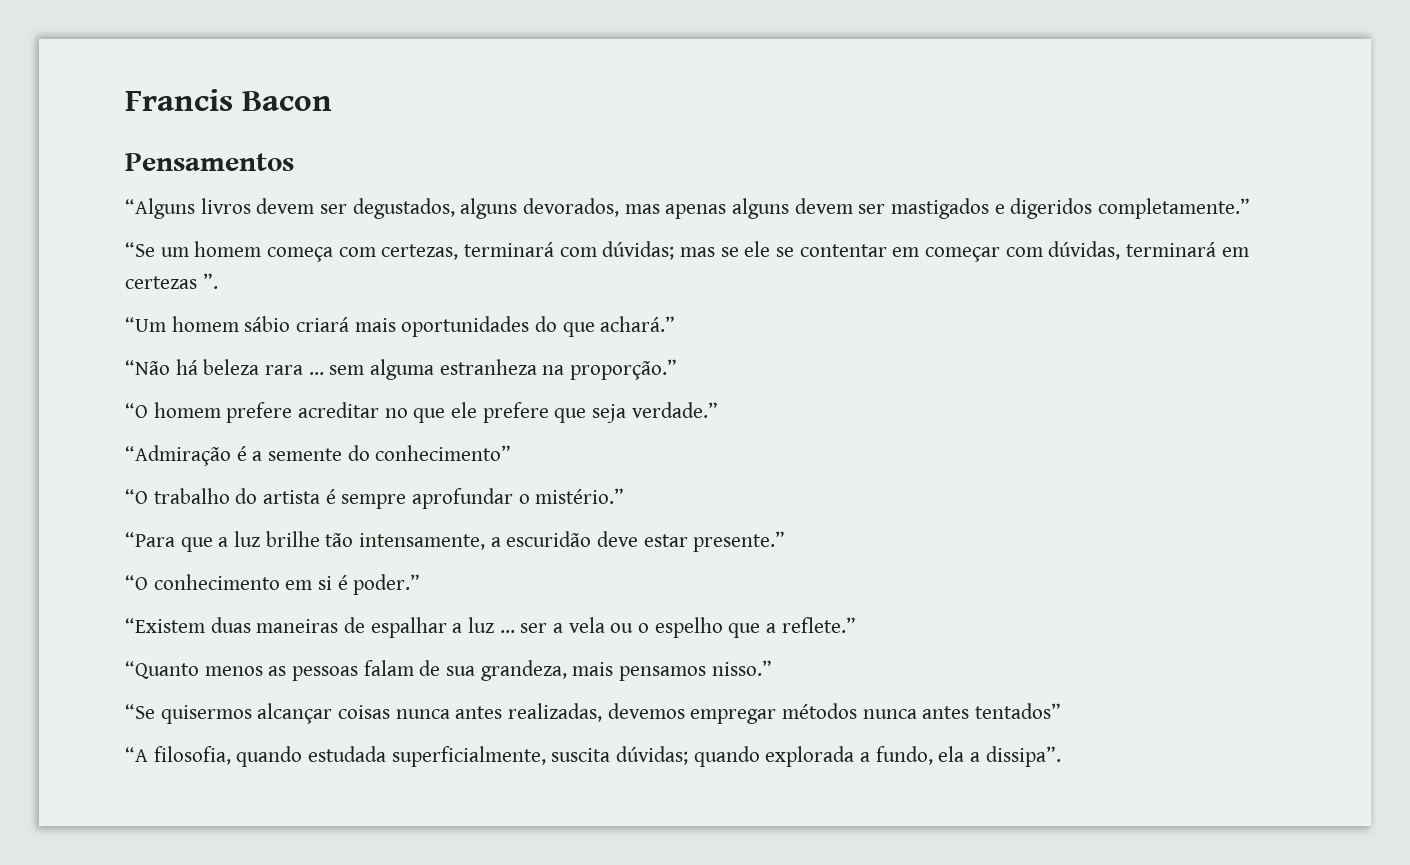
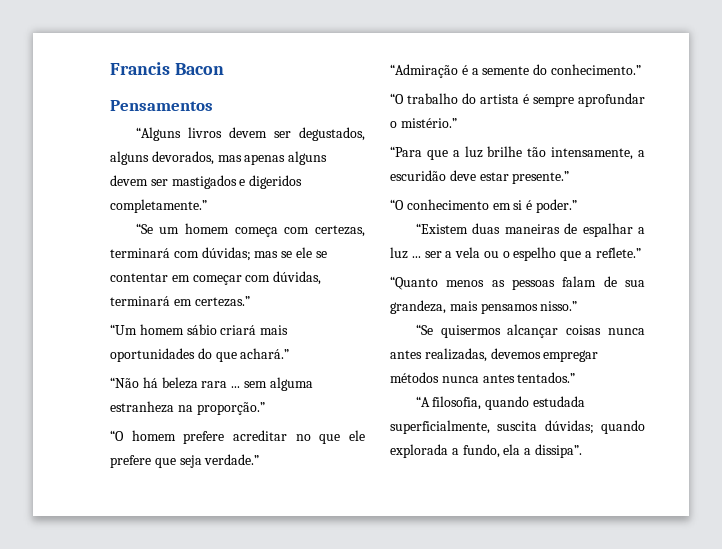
[125,273,218,289] certezas ”. -> [194,296,250,307] certezas.”
[375,445,512,461] conhecimento” -> [550,64,641,75] conhecimento.”
[975,703,1062,719] tentados” -> [517,372,576,383] tentados.”

